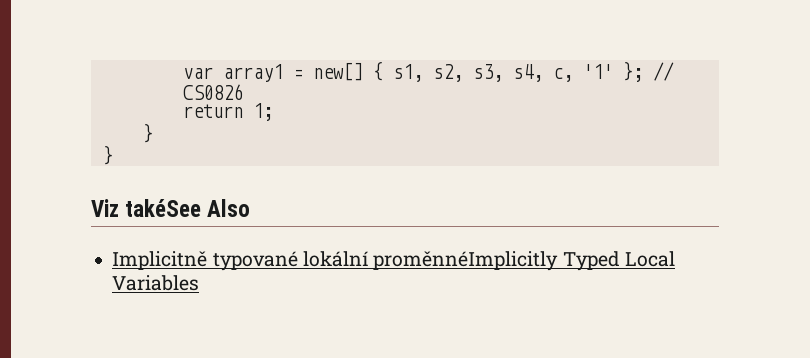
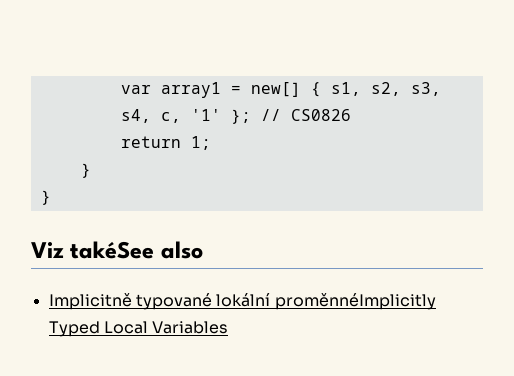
[207,199,251,217] Also -> [160,241,203,259] also

